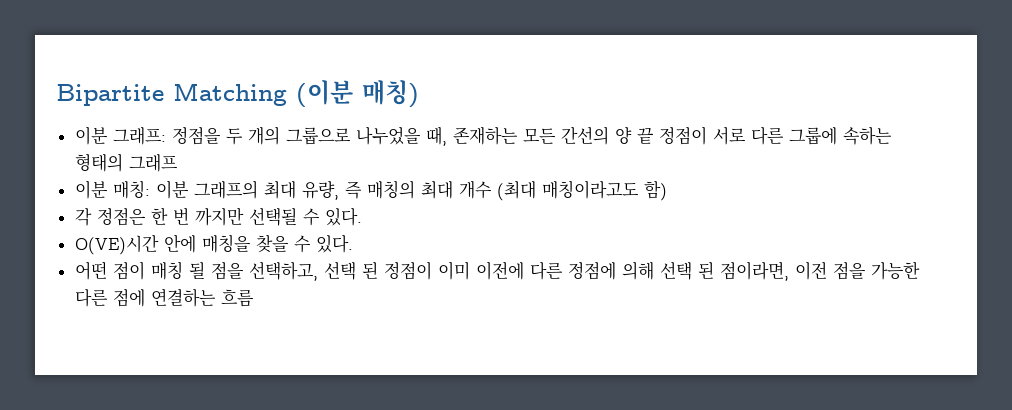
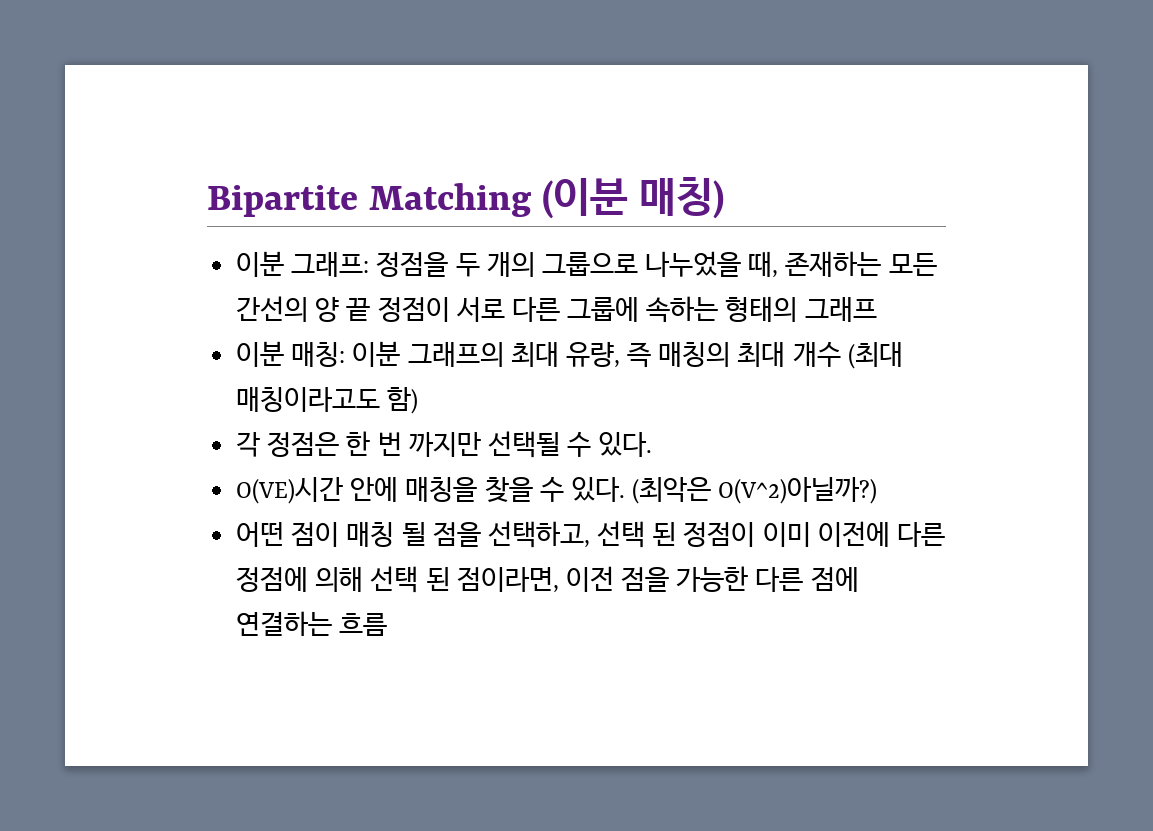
(353, 244) none -> [632,477,878,504] (최악은 O(V^2)아닐까?)

